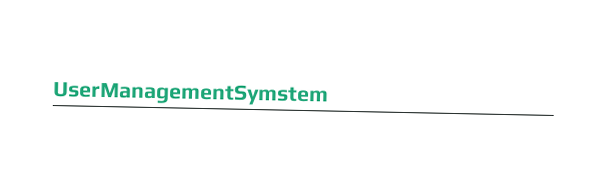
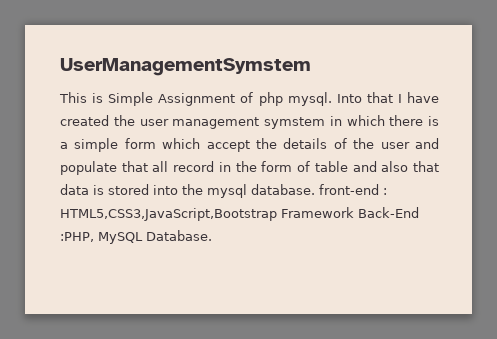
(329, 94) none -> [59,92,440,106] [60,115,439,129] [60,138,439,152] [60,161,439,175] [60,184,387,198] [60,207,419,221] [60,230,212,244] // This is Simple Assignment of php mysql. Into that I have created the user management symstem in which there is a simple form which accept the details of the user and populate that all record in the form of table and also that data is stored into the mysql database. front-end : HTML5,CSS3,JavaScript,Bootstrap Framework Back-End :PHP, MySQL Database.

